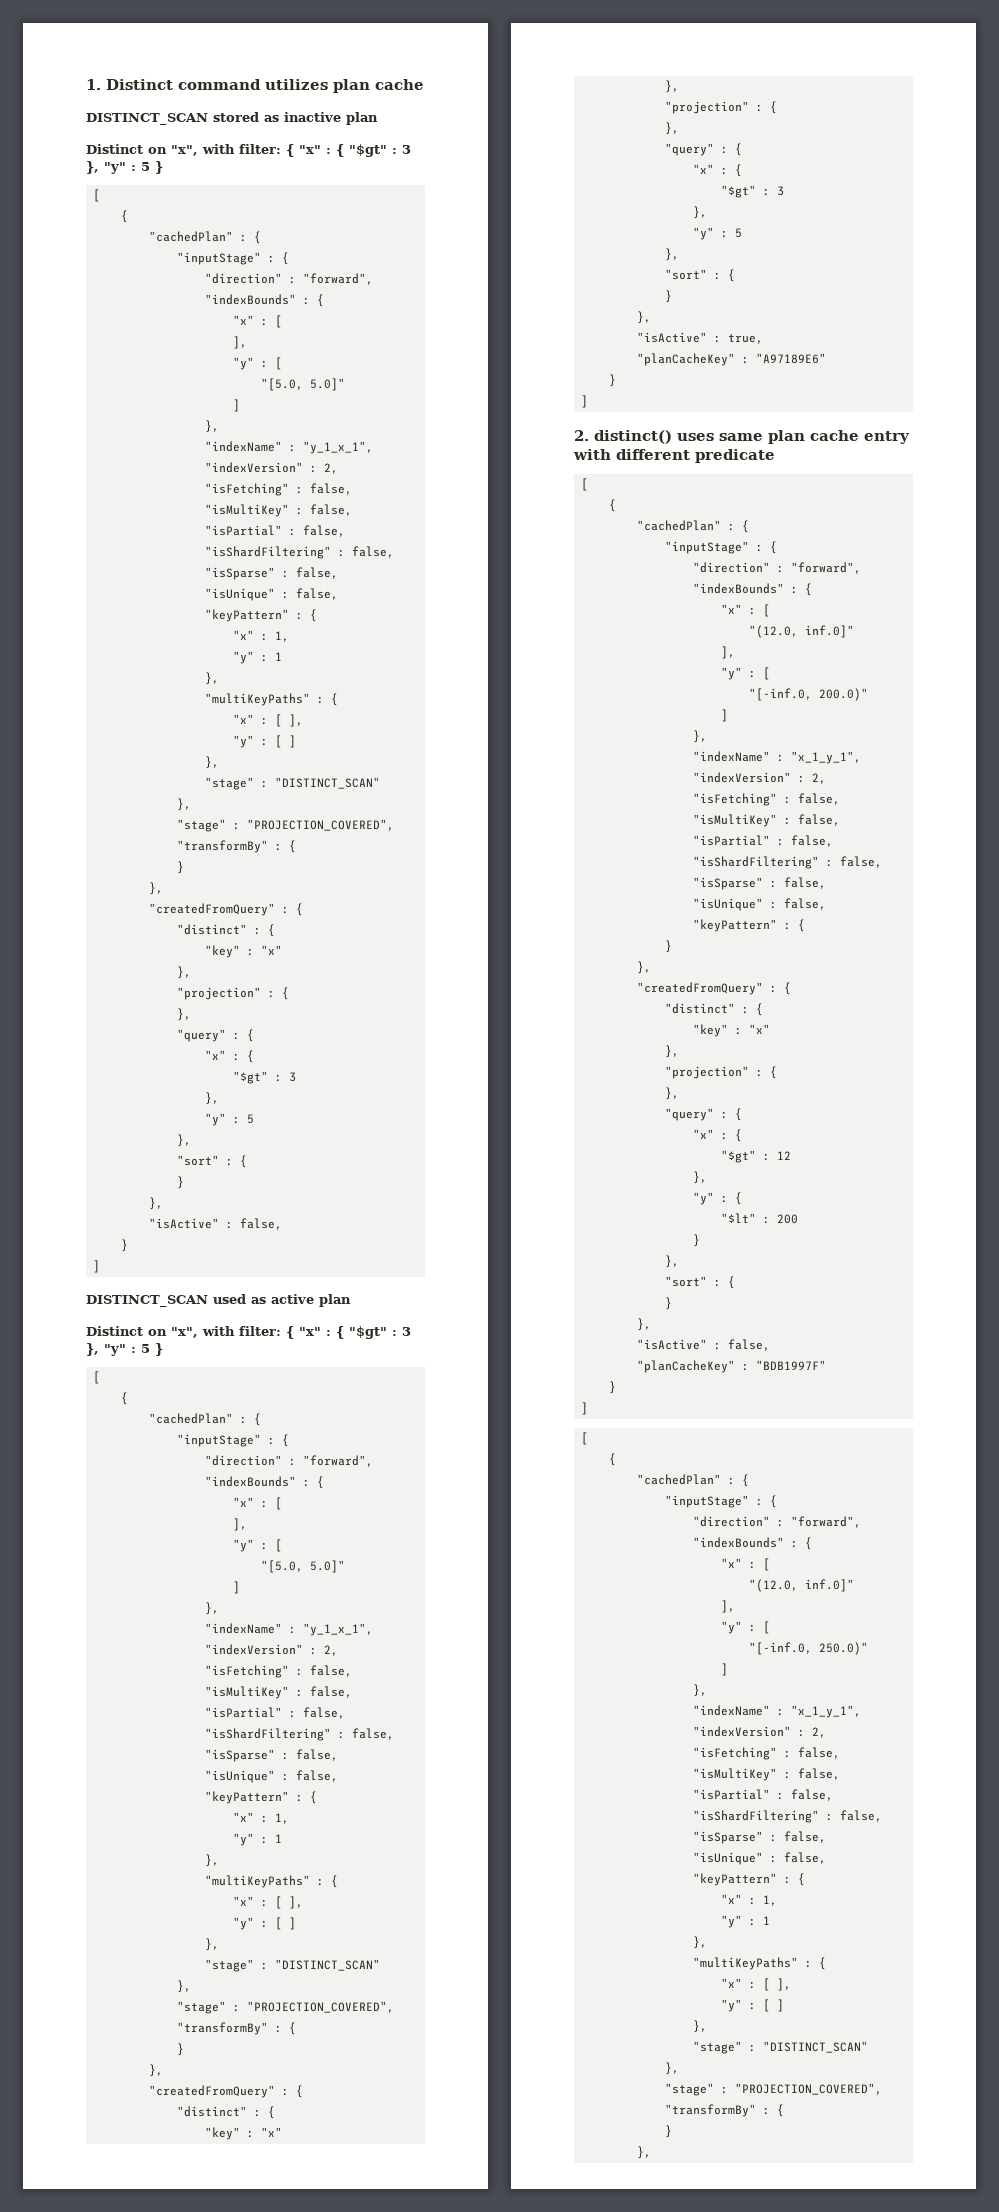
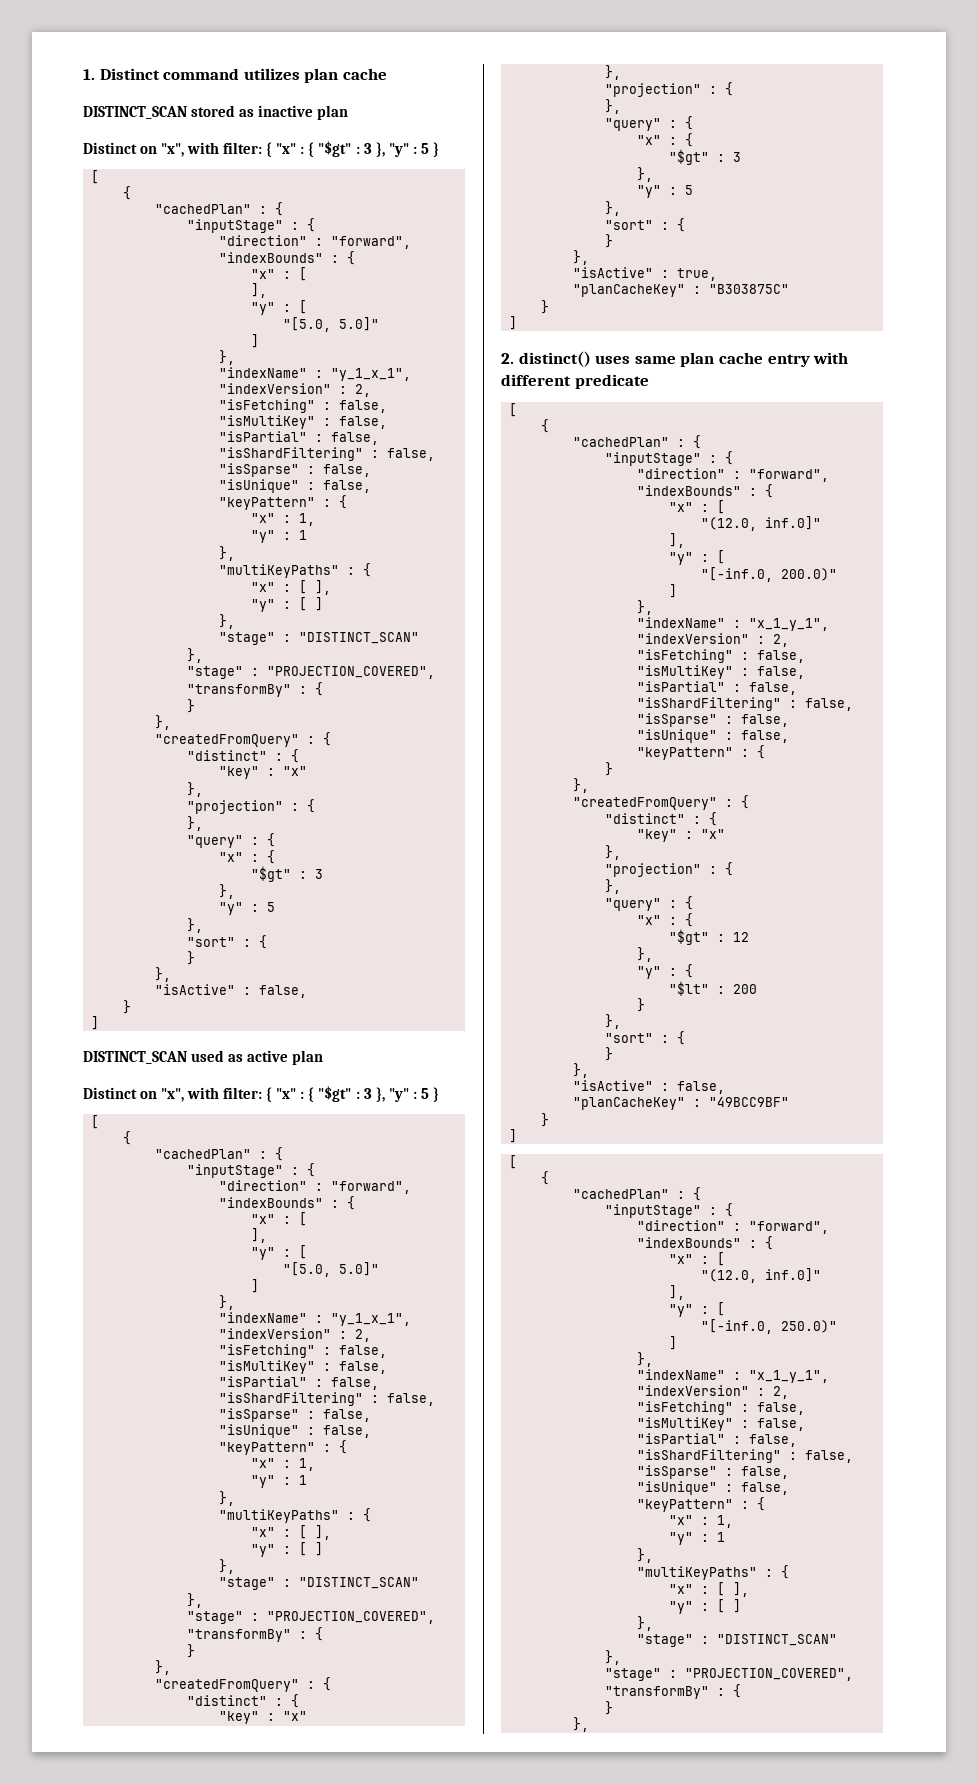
[755,353,826,364] "A97189E6" -> [709,284,790,294] "B303875C"
[755,1360,826,1370] "BDB1997F" -> [709,1097,790,1107] "49BCC9BF"

